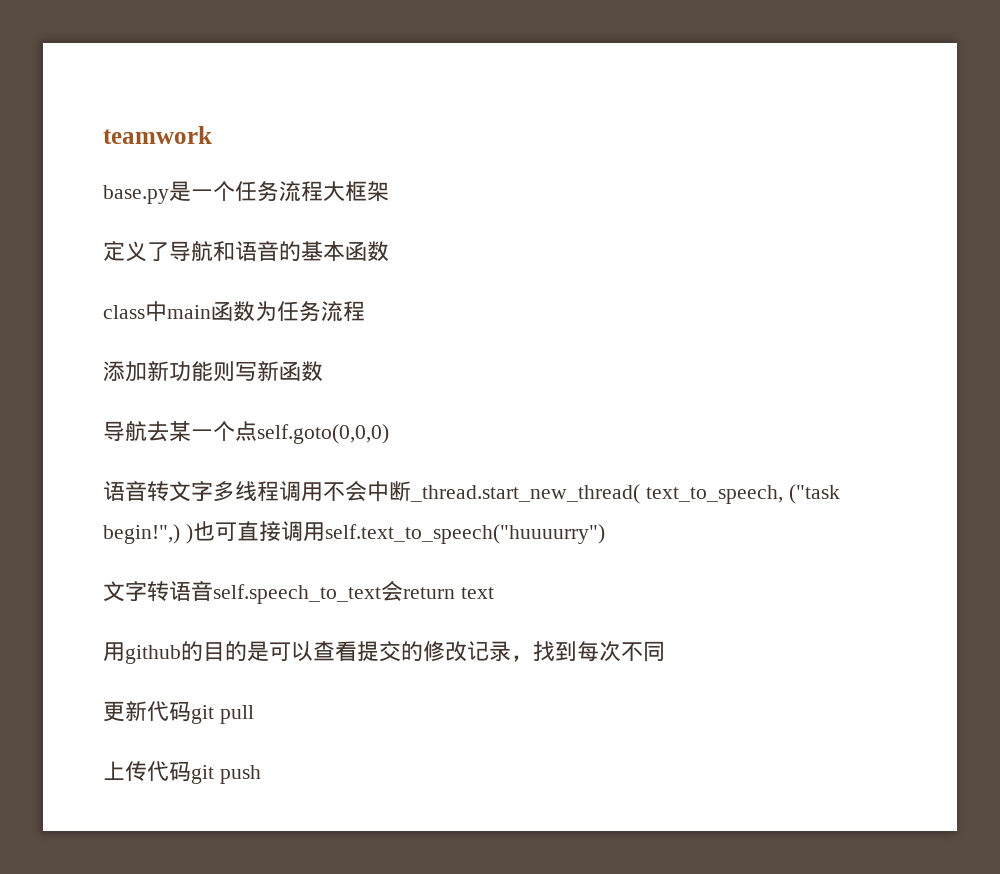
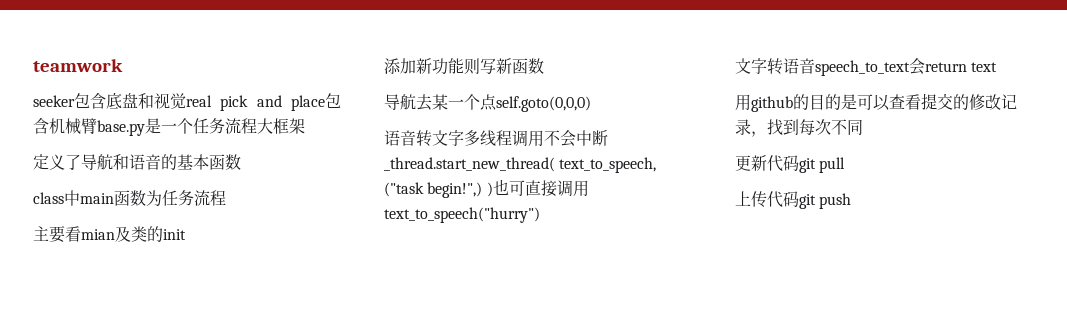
(212, 135) none -> [33,92,341,111] [33,118,97,134] seeker包含底盘和视觉real pick and place包含机械臂
(365, 311) none -> [33,226,186,243] // 主要看mian及类的init
[324,524,605,544] self.text_to_speech("huuuurry") -> [384,207,540,223] text_to_speech("hurry")
[213,584,381,604] self.speech_to_text -> [815,60,910,76] speech_to_text

